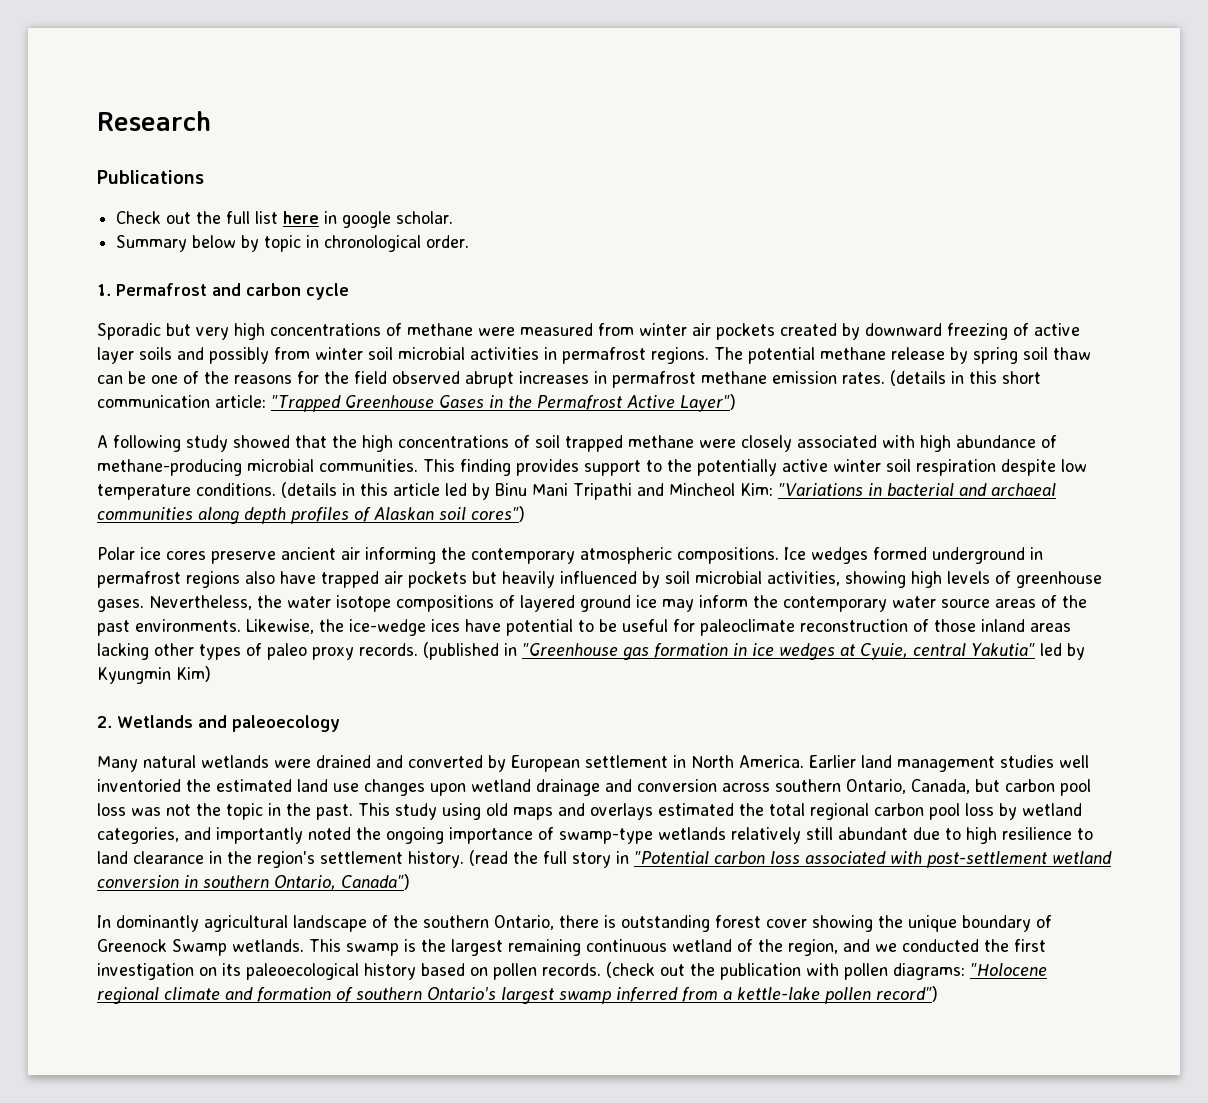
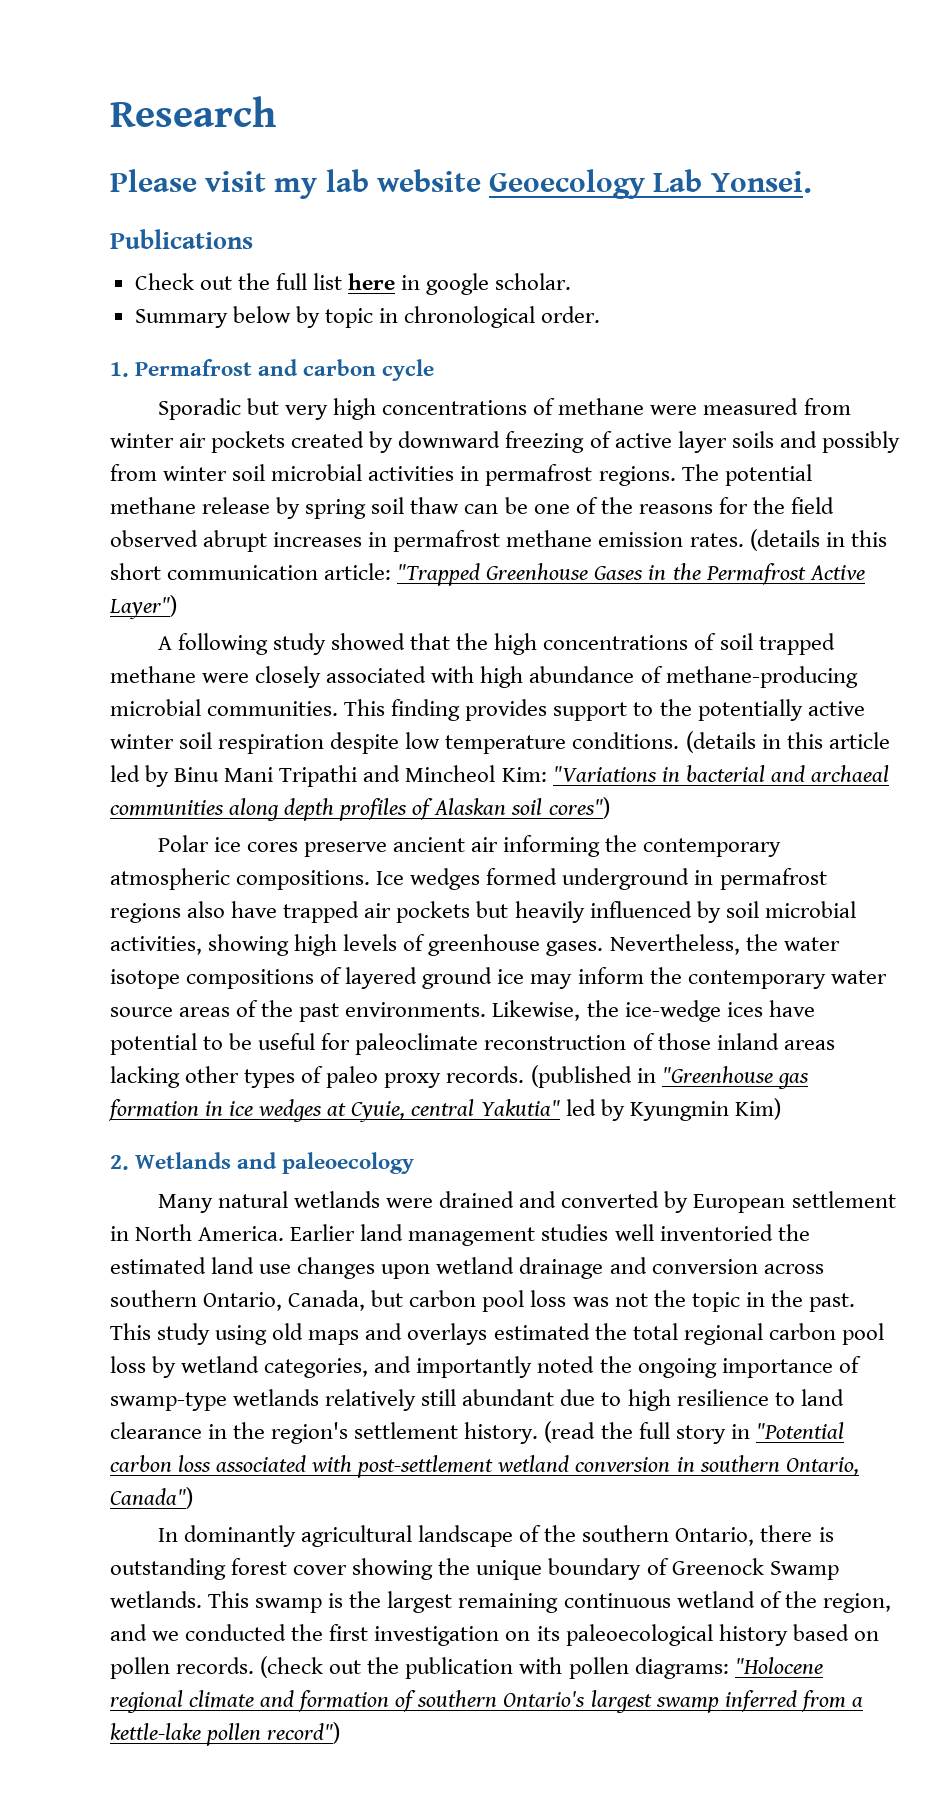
(211, 121) none -> [110,169,812,199] // Please visit my lab website Geoecology Lab Yonsei.

